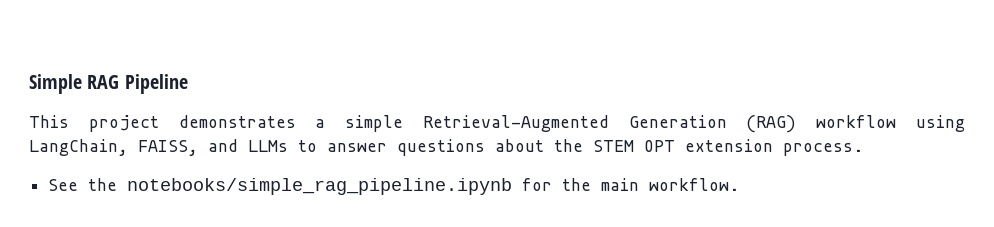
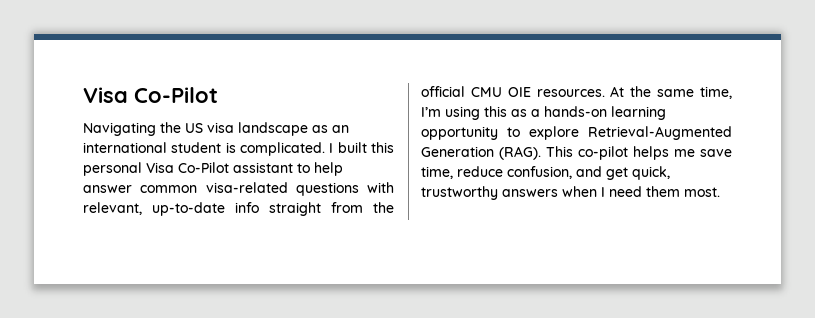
[29,74,188,94] [29,115,966,133] [29,139,863,156] [48,178,740,195] Simple RAG Pipeline // This project demonstrates a simple Retrieval-Augmented Generation (RAG) workflow using LangChain, FAISS, and LLMs to answer questions about the STEM OPT extension process. // See the notebooks/simple_rag_pipeline.ipynb for the main workflow. -> [83,87,218,103] [83,122,349,136] [83,142,394,156] [83,162,343,176] [83,182,394,196] [83,202,394,216] [421,86,732,99] [421,106,666,120] [421,126,732,140] [421,146,732,160] [421,166,670,180] [421,186,720,200] Visa Co-Pilot // Navigating the US visa landscape as an international student is complicated. I built this personal Visa Co-Pilot assistant to help answer common visa-related questions with relevant, up-to-date info straight from the official CMU OIE resources. At the same time, I’m using this as a hands-on learning opportunity to explore Retrieval-Augmented Generation (RAG). This co-pilot helps me save time, reduce confusion, and get quick, trustworthy answers when I need them most.

